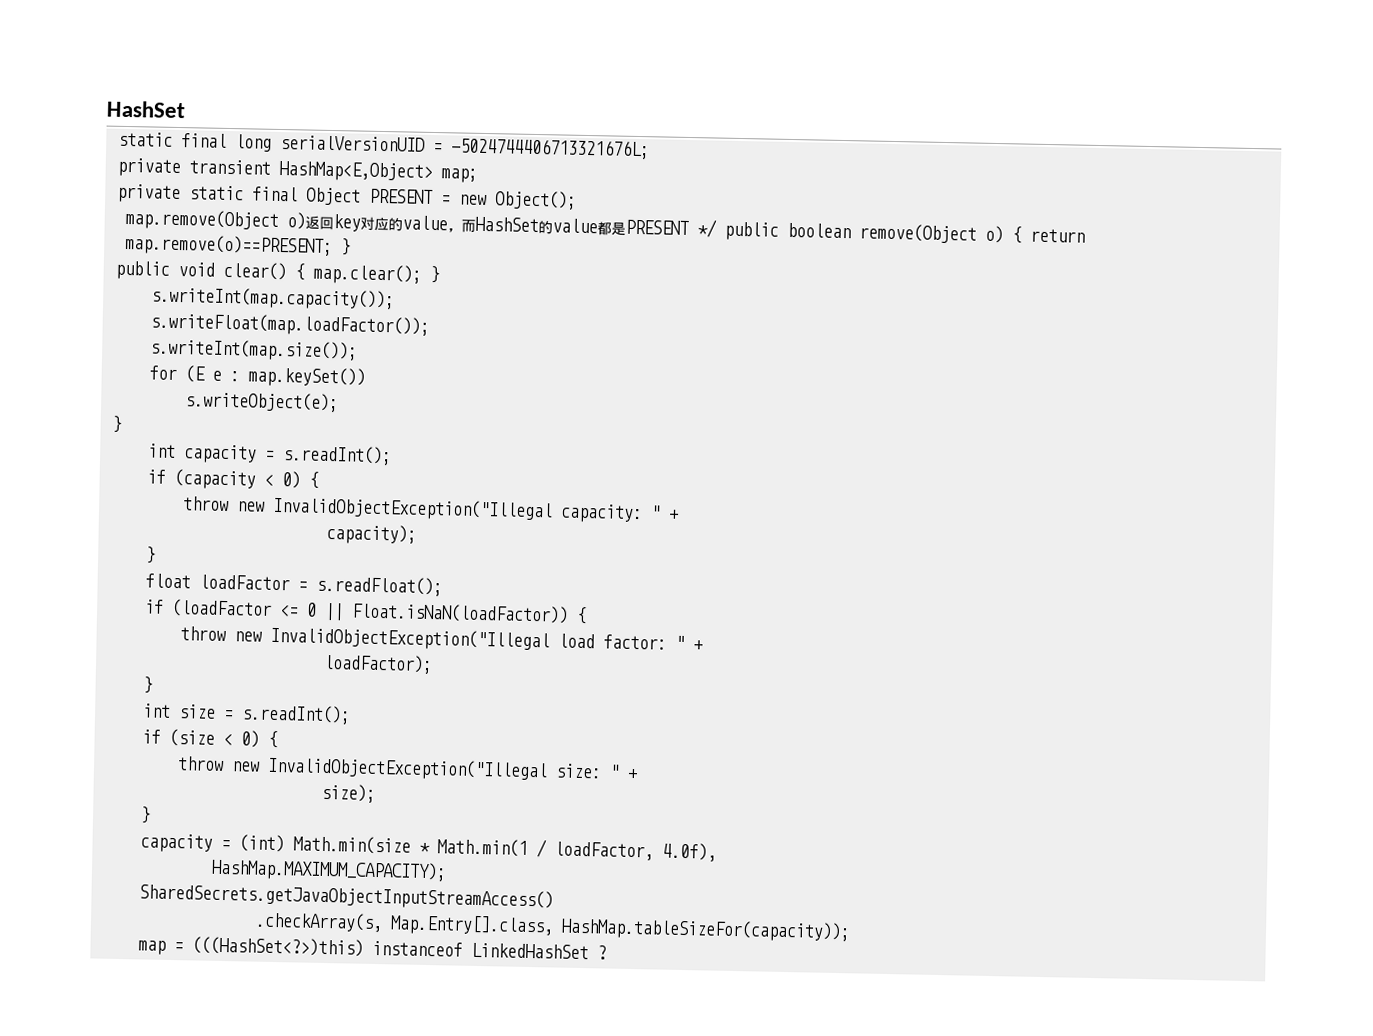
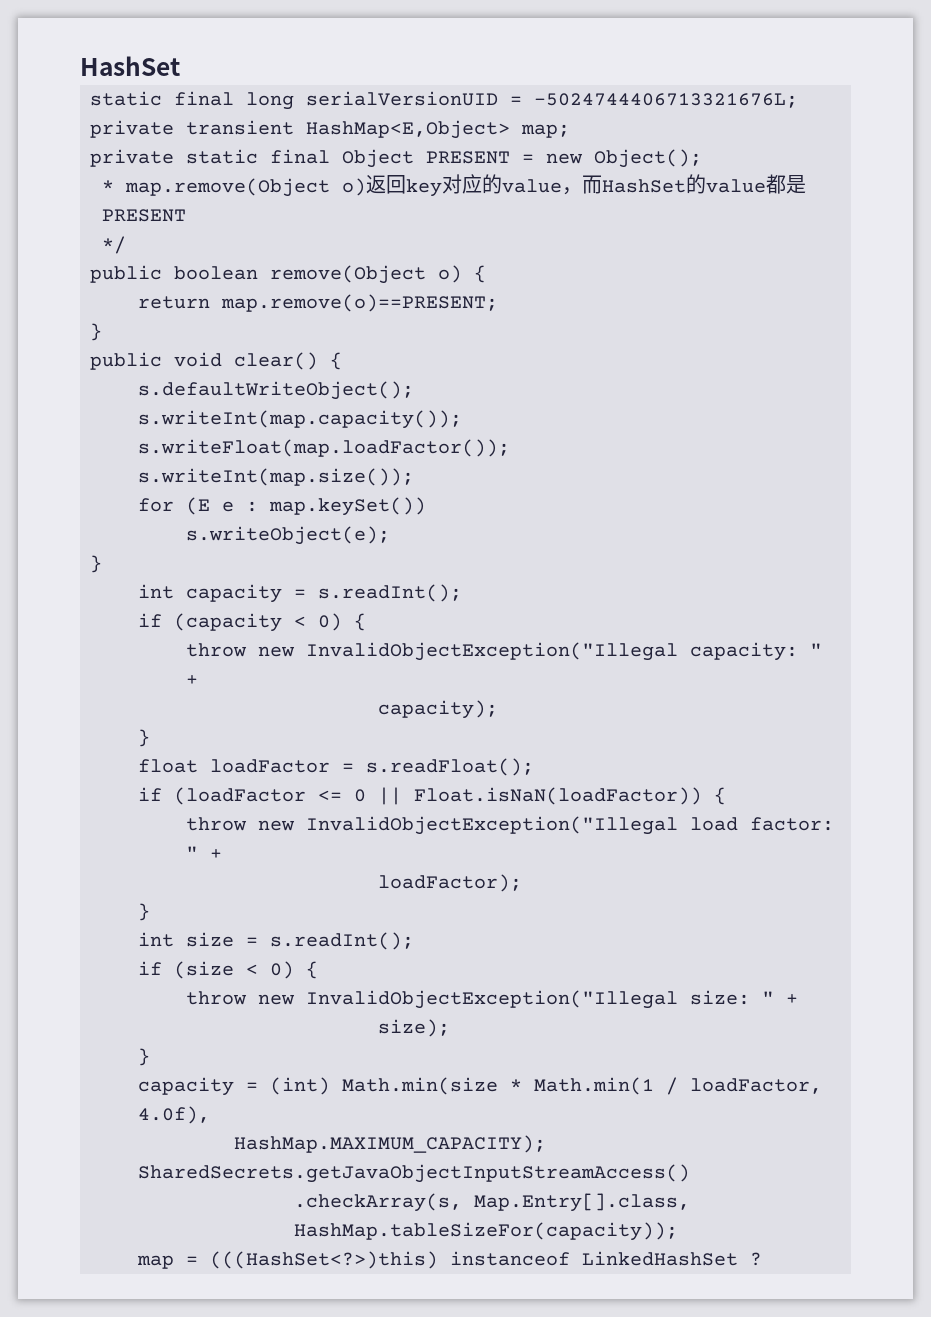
(577, 200) none -> [101,180,114,192] *
(689, 227) none -> (186, 215) //
(717, 228) none -> (126, 245) //
(1022, 235) none -> (486, 274) //
(333, 245) none -> (498, 303) //
[313,263,440,285] map.clear(); } -> [137,381,414,400] // s.defaultWriteObject();

